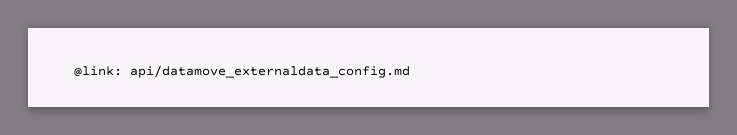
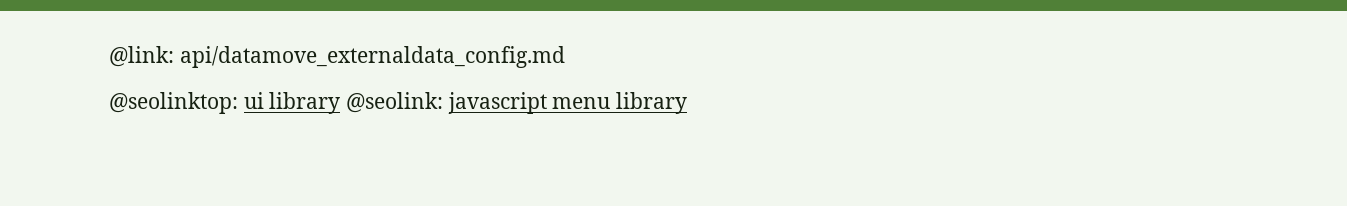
(410, 71) none -> [109,92,688,114] // @seolinktop: ui library @seolink: javascript menu library

